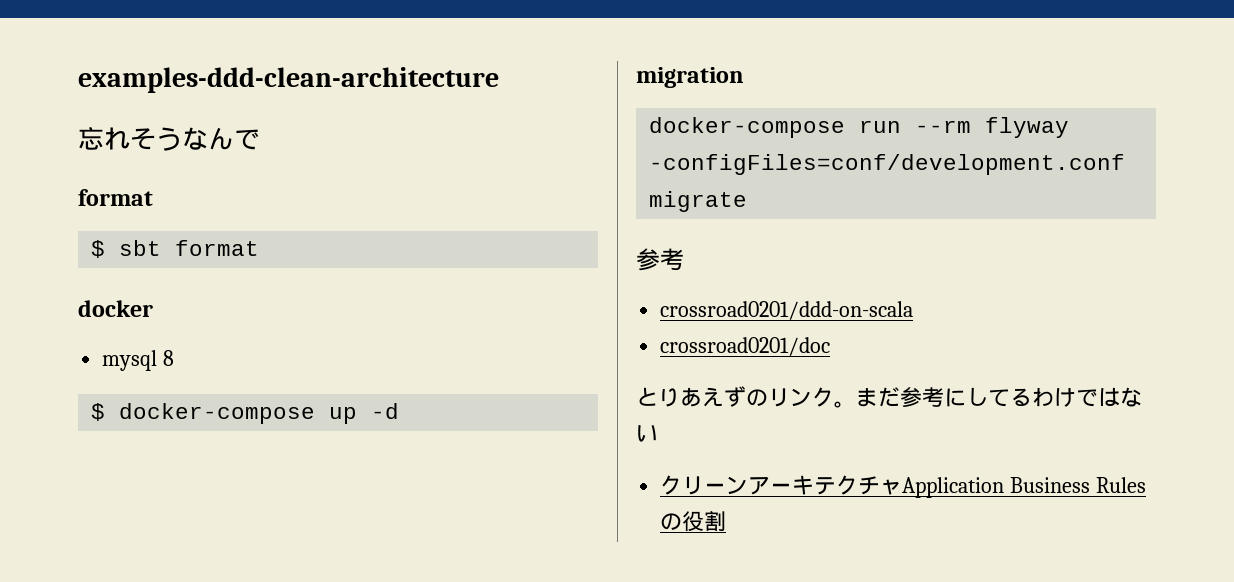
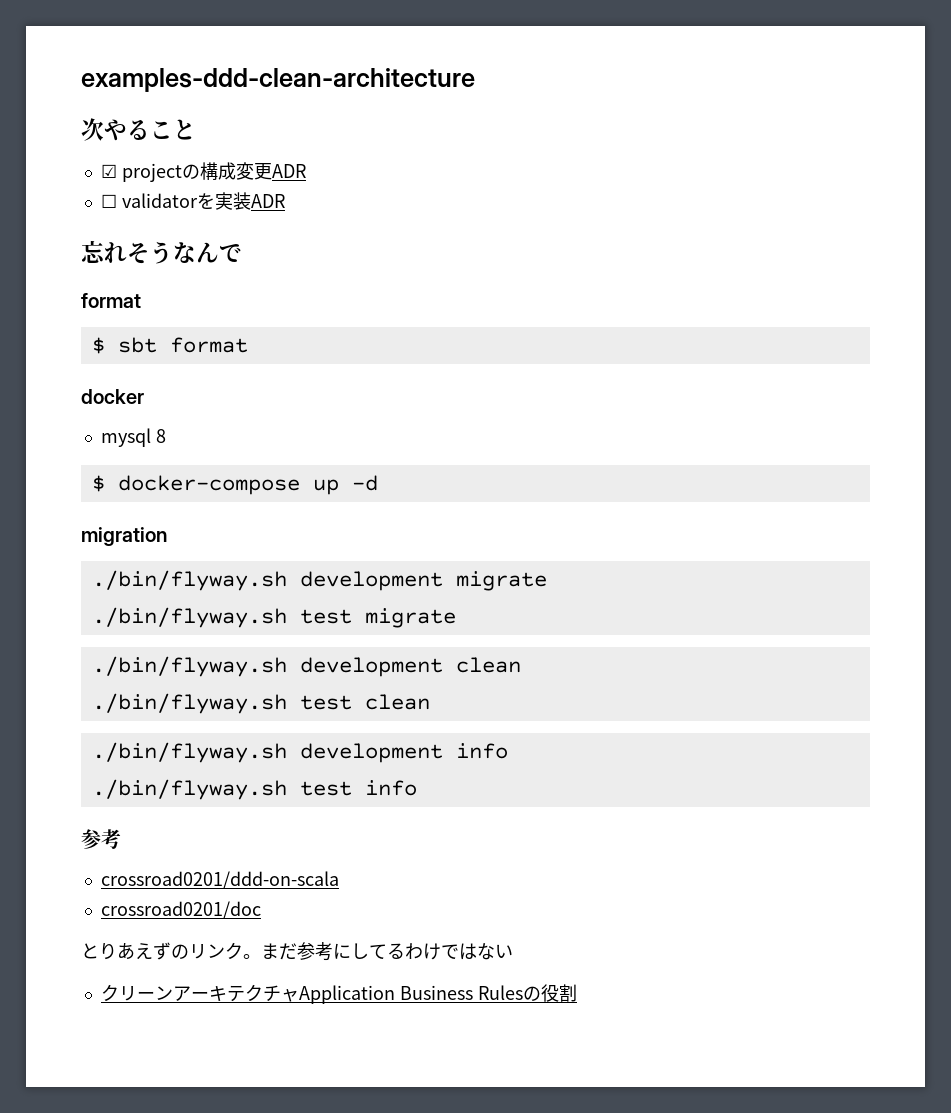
(499, 80) none -> [81,118,196,141] [100,162,306,182] [100,192,285,210] // 次やること // ☑ projectの構成変更ADR // ☐ validatorを実装ADR
[649,117,1070,138] [649,154,1126,175] [649,191,748,212] docker-compose run --rm flyway -configFiles=conf/development.conf migrate -> [91,570,547,591] [91,607,456,628] [91,656,521,677] [91,693,430,714] [91,742,508,763] [91,779,417,800] ./bin/flyway.sh development migrate // ./bin/flyway.sh test migrate // ./bin/flyway.sh development clean // ./bin/flyway.sh test clean // ./bin/flyway.sh development info // ./bin/flyway.sh test info

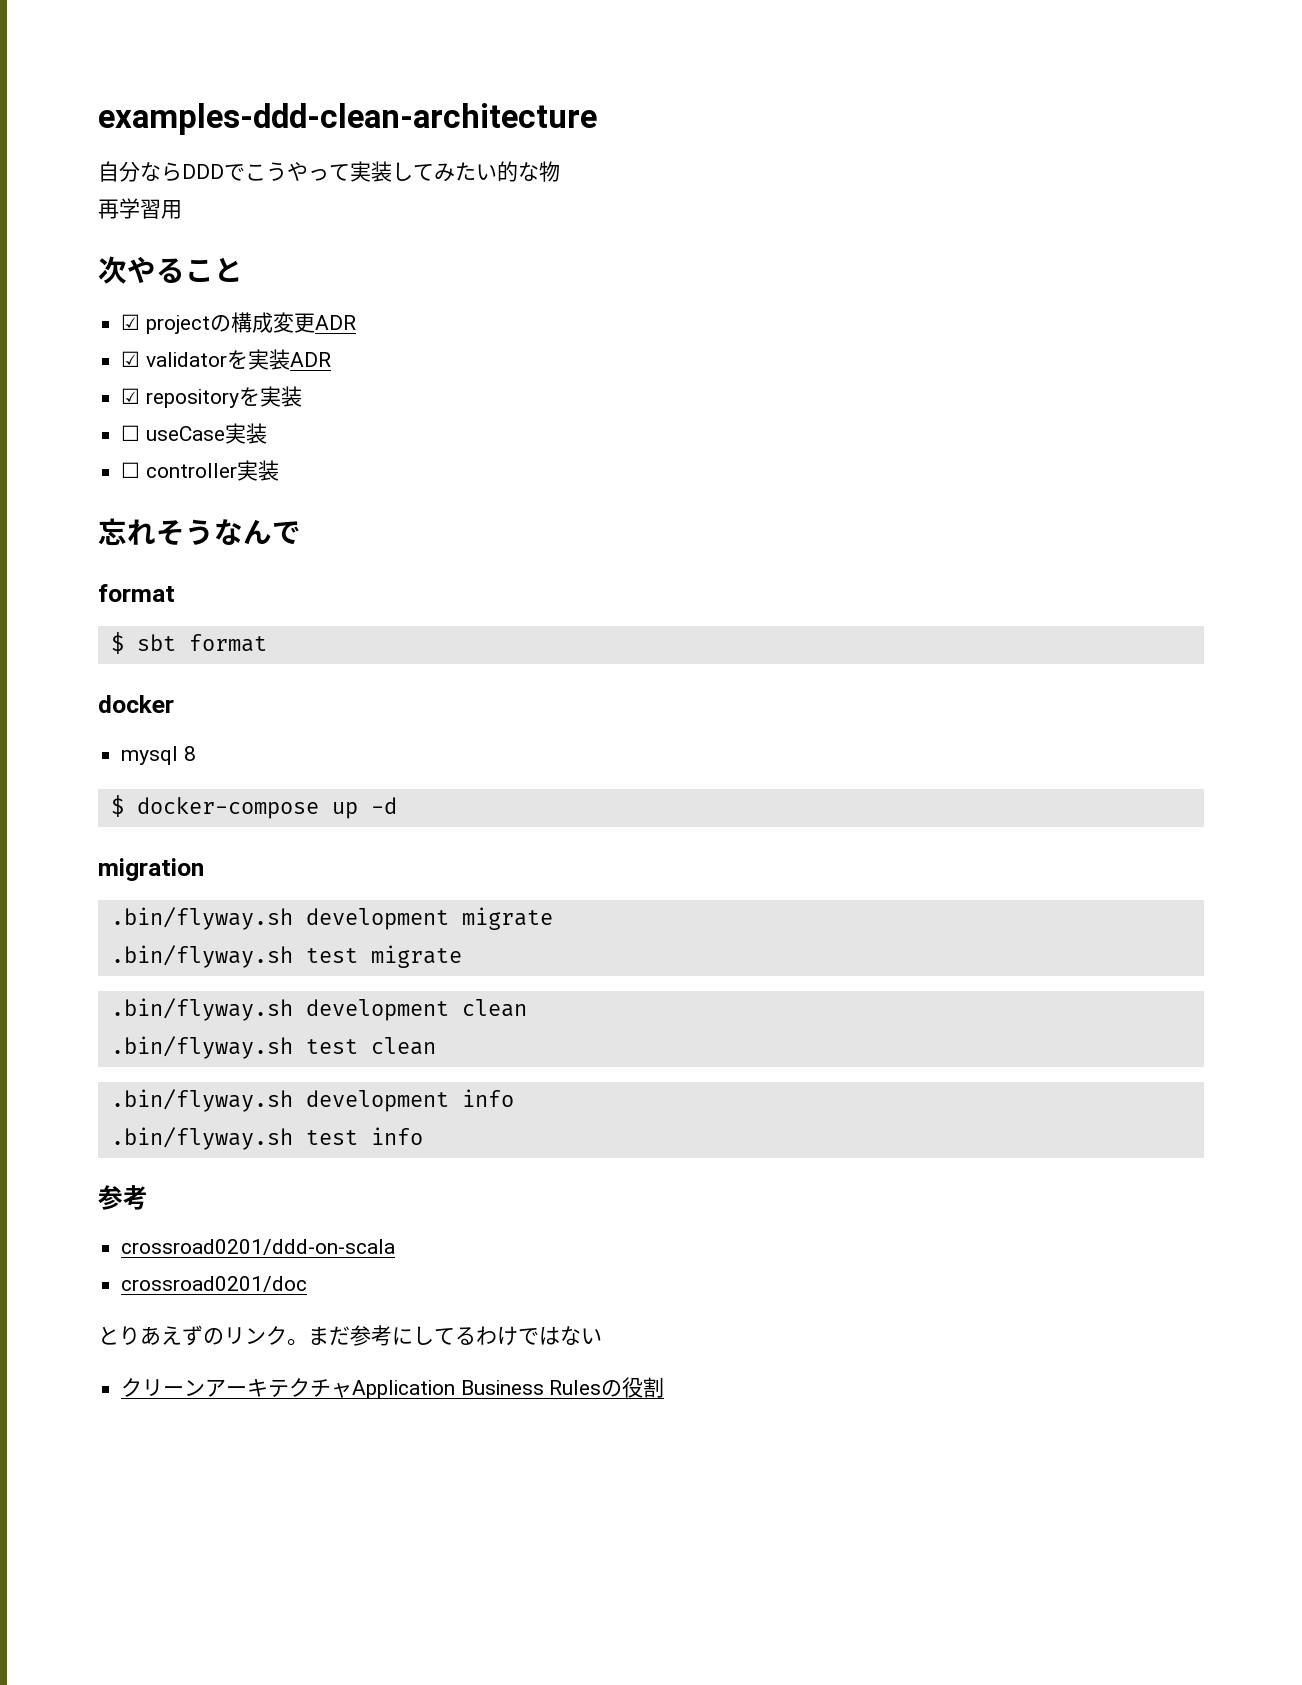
(475, 80) none -> [98,161,560,182] [98,198,182,219] // 自分ならDDDでこうやって実装してみたい的な物 // 再学習用
[100,194,117,208] ☐ -> [121,351,141,367] ☑
(285, 201) none -> [121,386,302,408] [121,423,267,444] [121,460,279,481] // ☑ repositoryを実装 // ☐ useCase実装 // ☐ controller実装
[91,570,287,591] ./bin/flyway.sh -> [110,907,293,930] .bin/flyway.sh
[91,607,287,628] ./bin/flyway.sh -> [110,945,293,968] .bin/flyway.sh
[91,656,287,677] ./bin/flyway.sh -> [110,998,293,1021] .bin/flyway.sh
[91,693,287,714] ./bin/flyway.sh -> [110,1036,293,1059] .bin/flyway.sh
[91,742,287,763] ./bin/flyway.sh -> [110,1089,293,1112] .bin/flyway.sh
[91,779,287,800] ./bin/flyway.sh -> [110,1127,293,1150] .bin/flyway.sh

